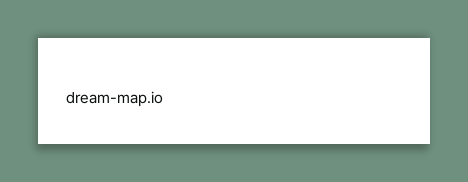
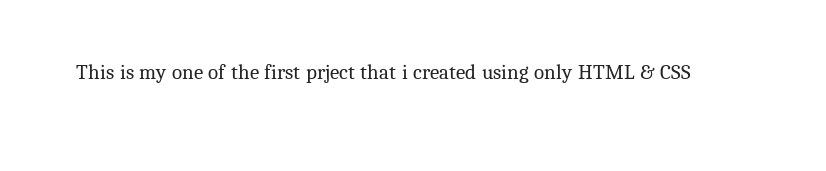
[66,91,163,107] dream-map.io -> [76,64,692,83] This is my one of the first prject that i created using only HTML & CSS

